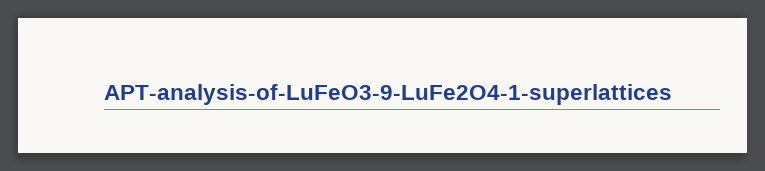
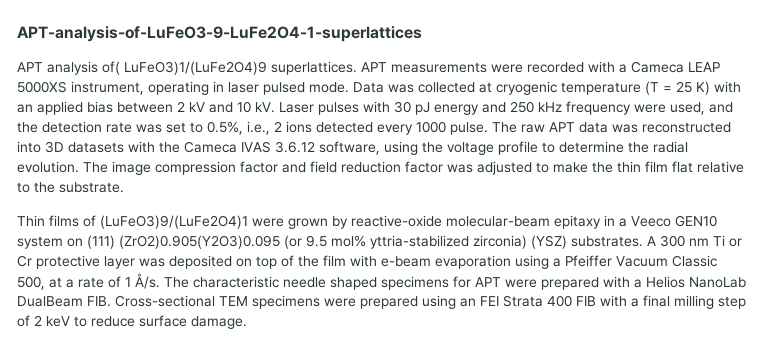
(672, 94) none -> [17,61,720,75] [17,81,741,95] [17,101,733,115] [17,121,731,135] [17,141,688,155] [17,161,744,175] [17,182,124,193] [17,215,717,229] [17,235,742,249] [17,255,717,269] [17,273,746,290] [17,295,746,309] [17,315,247,329] // APT analysis of( LuFeO3)1/(LuFe2O4)9 superlattices. APT measurements were recorded with a Cameca LEAP 5000XS instrument, operating in laser pulsed mode. Data was collected at cryogenic temperature (T = 25 K) with an applied bias between 2 kV and 10 kV. Laser pulses with 30 pJ energy and 250 kHz frequency were used, and the detection rate was set to 0.5%, i.e., 2 ions detected every 1000 pulse. The raw APT data was reconstructed into 3D datasets with the Cameca IVAS 3.6.12 software, using the voltage profile to determine the radial evolution. The image compression factor and field reduction factor was adjusted to make the thin film flat relative to the substrate. // Thin films of (LuFeO3)9/(LuFe2O4)1 were grown by reactive-oxide molecular-beam epitaxy in a Veeco GEN10 system on (111) (ZrO2)0.905(Y2O3)0.095 (or 9.5 mol% yttria-stabilized zirconia) (YSZ) substrates. A 300 nm Ti or Cr protective layer was deposited on top of the film with e-beam evaporation using a Pfeiffer Vacuum Classic 500, at a rate of 1 Å/s. The characteristic needle shaped specimens for APT were prepared with a Helios NanoLab DualBeam FIB. Cross-sectional TEM specimens were prepared using an FEI Strata 400 FIB with a final milling step of 2 keV to reduce surface damage.

